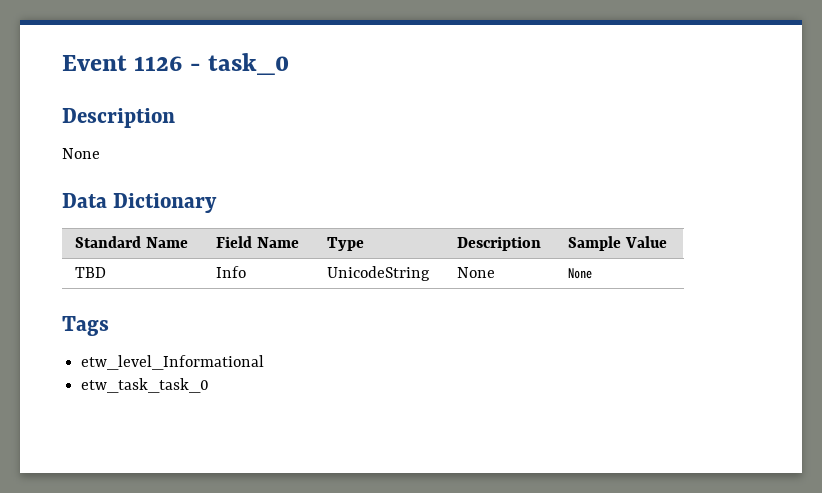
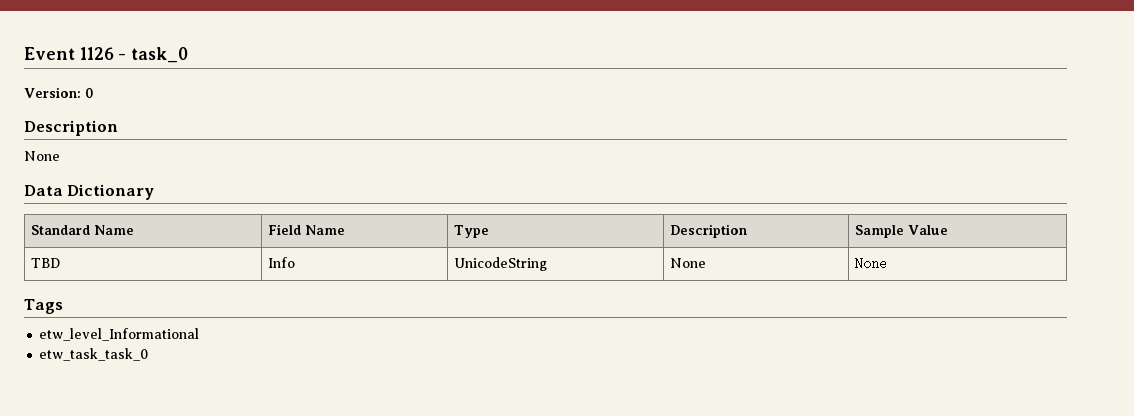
(290, 64) none -> [24,87,93,98] // Version: 0

